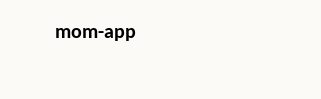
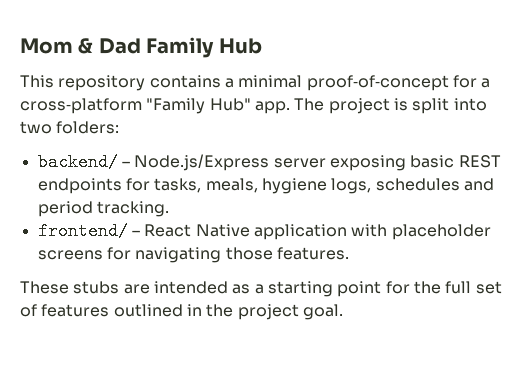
[55,28,136,41] mom-app -> [20,37,262,58] [20,75,491,91] [20,98,487,114] [20,121,120,134] [37,153,501,171] [37,178,494,194] [37,201,169,217] [37,222,491,240] [37,247,349,263] [20,281,502,297] [20,304,343,320] Mom & Dad Family Hub // This repository contains a minimal proof‑of‑concept for a cross‑platform "Family Hub" app. The project is split into two folders: // backend/ – Node.js/Express server exposing basic REST endpoints for tasks, meals, hygiene logs, schedules and period tracking. // frontend/ – React Native application with placeholder screens for navigating those features. // These stubs are intended as a starting point for the full set of features outlined in the project goal.

